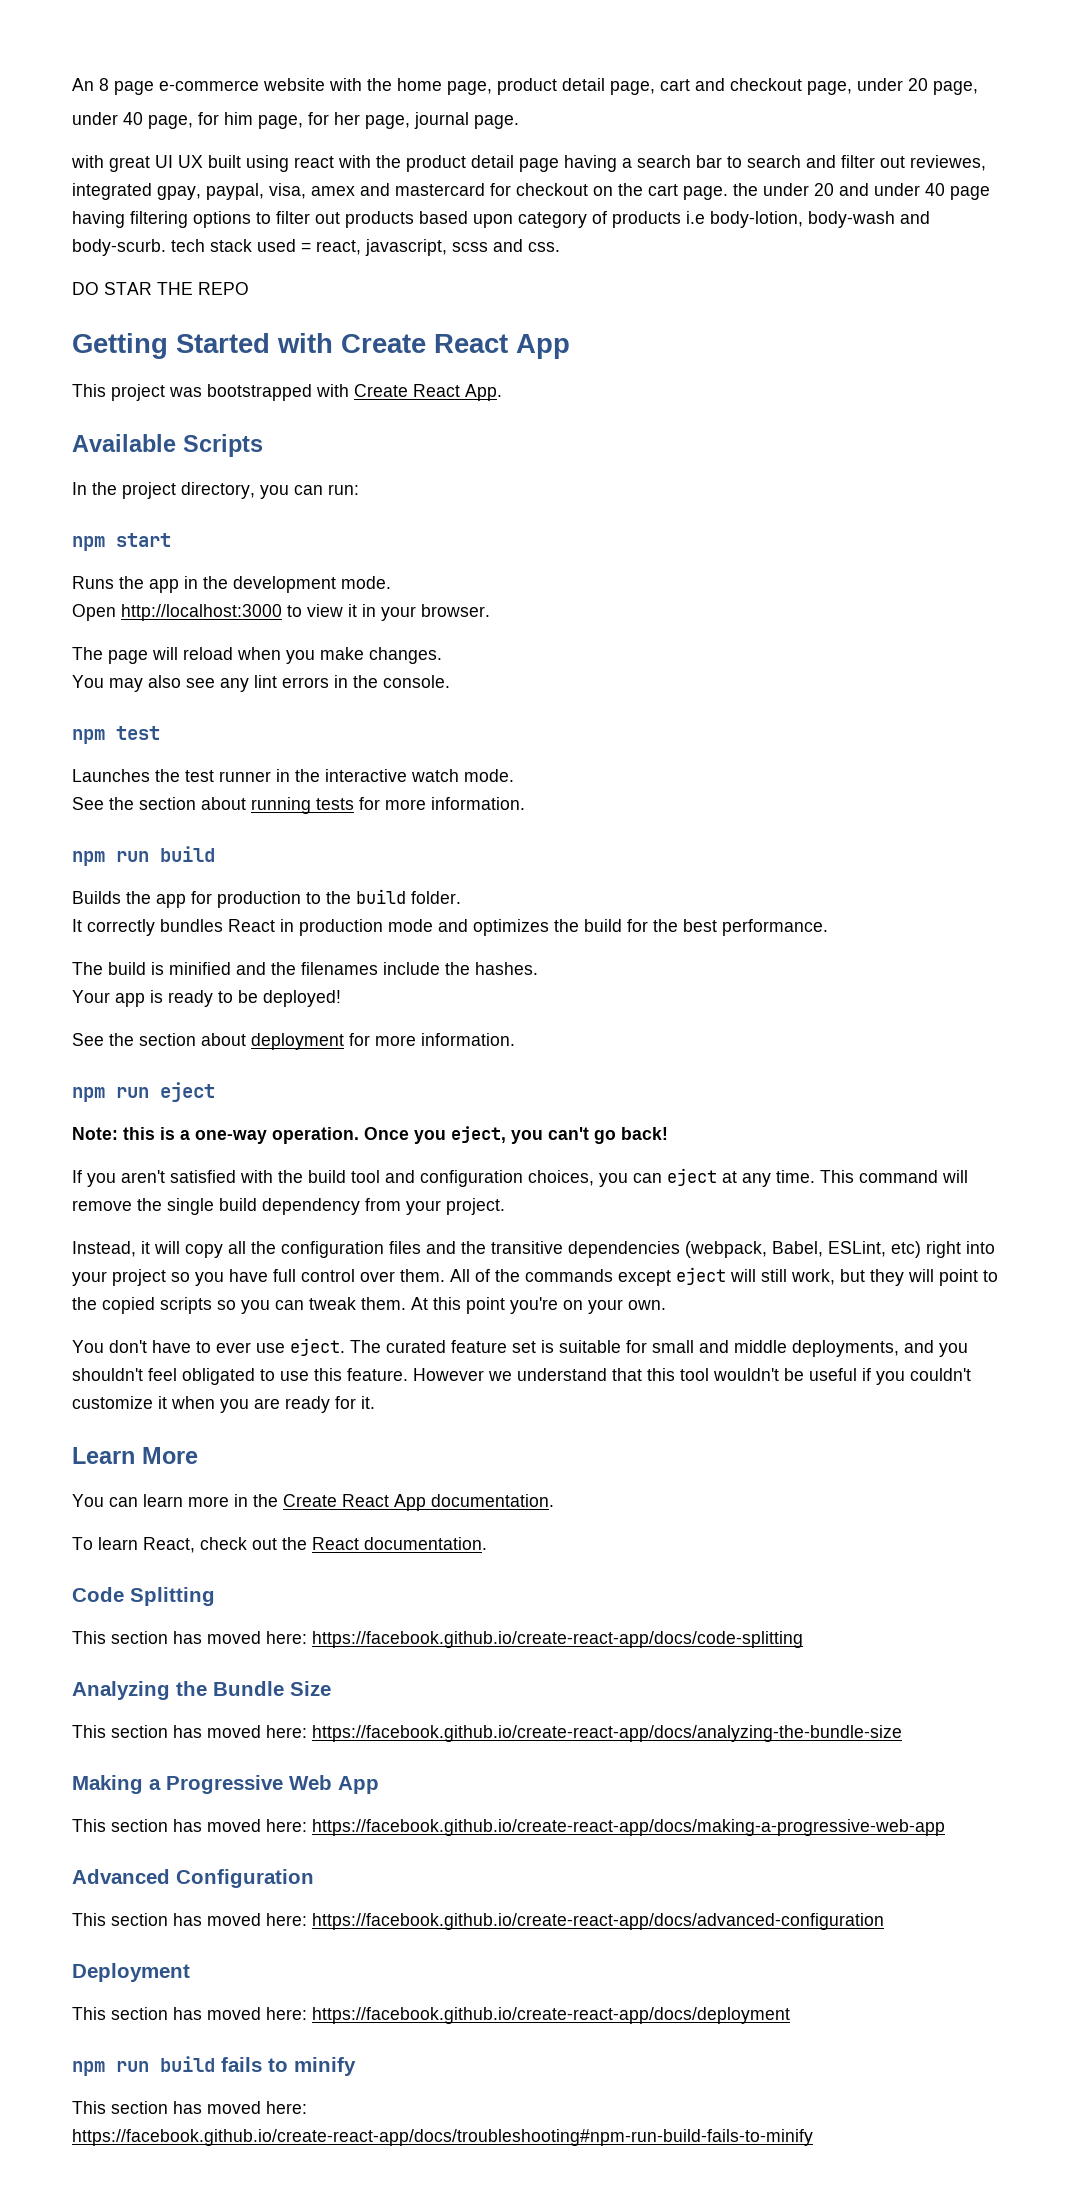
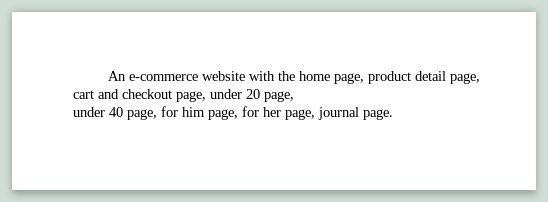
[99,78,154,95] 8 page -> (127, 76) none
[71,155,986,172] [72,183,990,200] [72,211,930,228] [72,239,560,256] [72,282,249,295] [72,333,570,359] [72,384,502,401] [72,434,263,457] [72,482,359,499] [72,533,171,551] [72,576,391,593] [72,604,490,621] [72,647,442,664] [72,675,450,692] [72,726,160,744] [72,769,514,782] [72,797,525,814] [72,846,215,866] [72,889,461,908] [72,919,828,936] [72,962,538,975] [72,990,341,1007] [72,1033,515,1050] [72,1082,215,1102] [72,1126,668,1144] [72,1168,968,1187] [72,1198,505,1215] [72,1241,995,1258] [72,1267,998,1286] [72,1297,666,1314] [72,1338,968,1357] [72,1368,971,1385] [72,1396,375,1413] [72,1447,198,1464] [72,1494,554,1511] [72,1537,487,1553] [72,1587,215,1606] [72,1631,803,1648] [72,1681,331,1700] [72,1725,902,1742] [72,1775,379,1794] [72,1819,945,1836] [72,1869,314,1888] [72,1913,884,1930] [72,1963,190,1982] [72,2007,790,2024] [72,2056,356,2076] [72,2101,307,2114] [72,2129,813,2146] // with great UI UX built using react with the product detail page having a search bar to search and filter out reviewes, integrated gpay, paypal, visa, amex and mastercard for checkout on the cart page. the under 20 and under 40 page having filtering options to filter out products based upon category of products i.e body-lotion, body-wash and body-scurb. tech stack used = react, javascript, scss and css. // DO STAR THE REPO // Getting Started with Create React App // This project was bootstrapped with Create React App. // Available Scripts // In the project directory, you can run: // npm start // Runs the app in the development mode. // Open http://localhost:3000 to view it in your browser. // The page will reload when you make changes. // You may also see any lint errors in the console. // npm test // Launches the test runner in the interactive watch mode. // See the section about running tests for more information. // npm run build // Builds the app for production to the build folder. // It correctly bundles React in production mode and optimizes the build for the best performance. // The build is minified and the filenames include the hashes. // Your app is ready to be deployed! // See the section about deployment for more information. // npm run eject // Note: this is a one-way operation. Once you eject, you can't go back! // If you aren't satisfied with the build tool and configuration choices, you can eject at any time. This command will remove the single build dependency from your project. // Instead, it will copy all the configuration files and the transitive dependencies (webpack, Babel, ESLint, etc) right into your project so you have full control over them. All of the commands except eject will still work, but they will point to the copied scripts so you can tweak them. At this point you're on your own. // You don't have to ever use eject. The curated feature set is suitable for small and middle deployments, and you shouldn't feel obligated to use this feature. However we understand that this tool wouldn't be useful if you couldn't customize it when you are ready for it. // Learn More // You can learn more in the Create React App documentation. // To learn React, check out the React documentation. // Code Splitting // This section has moved here: https://facebook.github.io/create-react-app/docs/code-splitting // Analyzing the Bundle Size // This section has moved here: https://facebook.github.io/create-react-app/docs/analyzing-the-bundle-size // Making a Progressive Web App // This section has moved here: https://facebook.github.io/create-react-app/docs/making-a-progressive-web-app // Advanced Configuration // This section has moved here: https://facebook.github.io/create-react-app/docs/advanced-configuration // Deployment // This section has moved here: https://facebook.github.io/create-react-app/docs/deployment // npm run build fails to minify // This section has moved here: https://facebook.github.io/create-react-app/docs/troubleshooting#npm-run-build-fails-to-minify -> (393, 114) none

